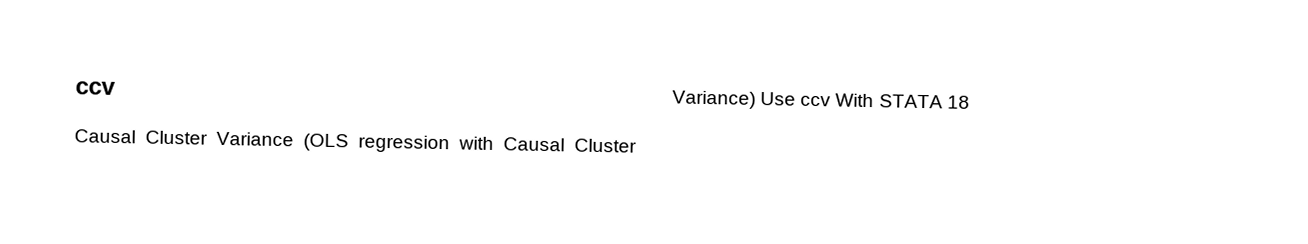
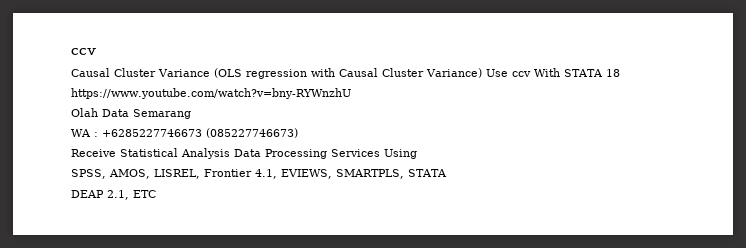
(970, 102) none -> [71,88,351,99] [71,108,191,119] [71,128,298,138] [71,148,417,159] [71,169,447,179] [71,190,156,200] // https://www.youtube.com/watch?v=bny-RYWnzhU // Olah Data Semarang // WA : +6285227746673 (085227746673) // Receive Statistical Analysis Data Processing Services Using // SPSS, AMOS, LISREL, Frontier 4.1, EVIEWS, SMARTPLS, STATA // DEAP 2.1, ETC

